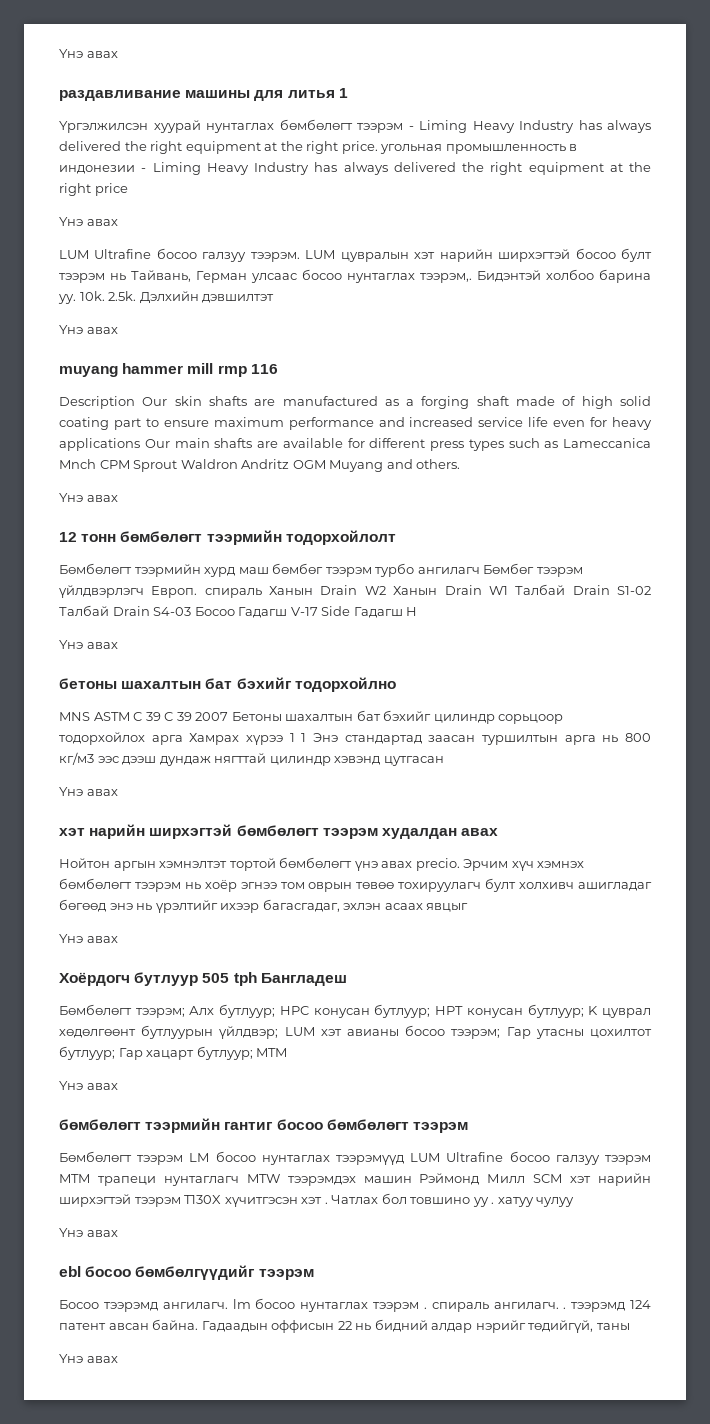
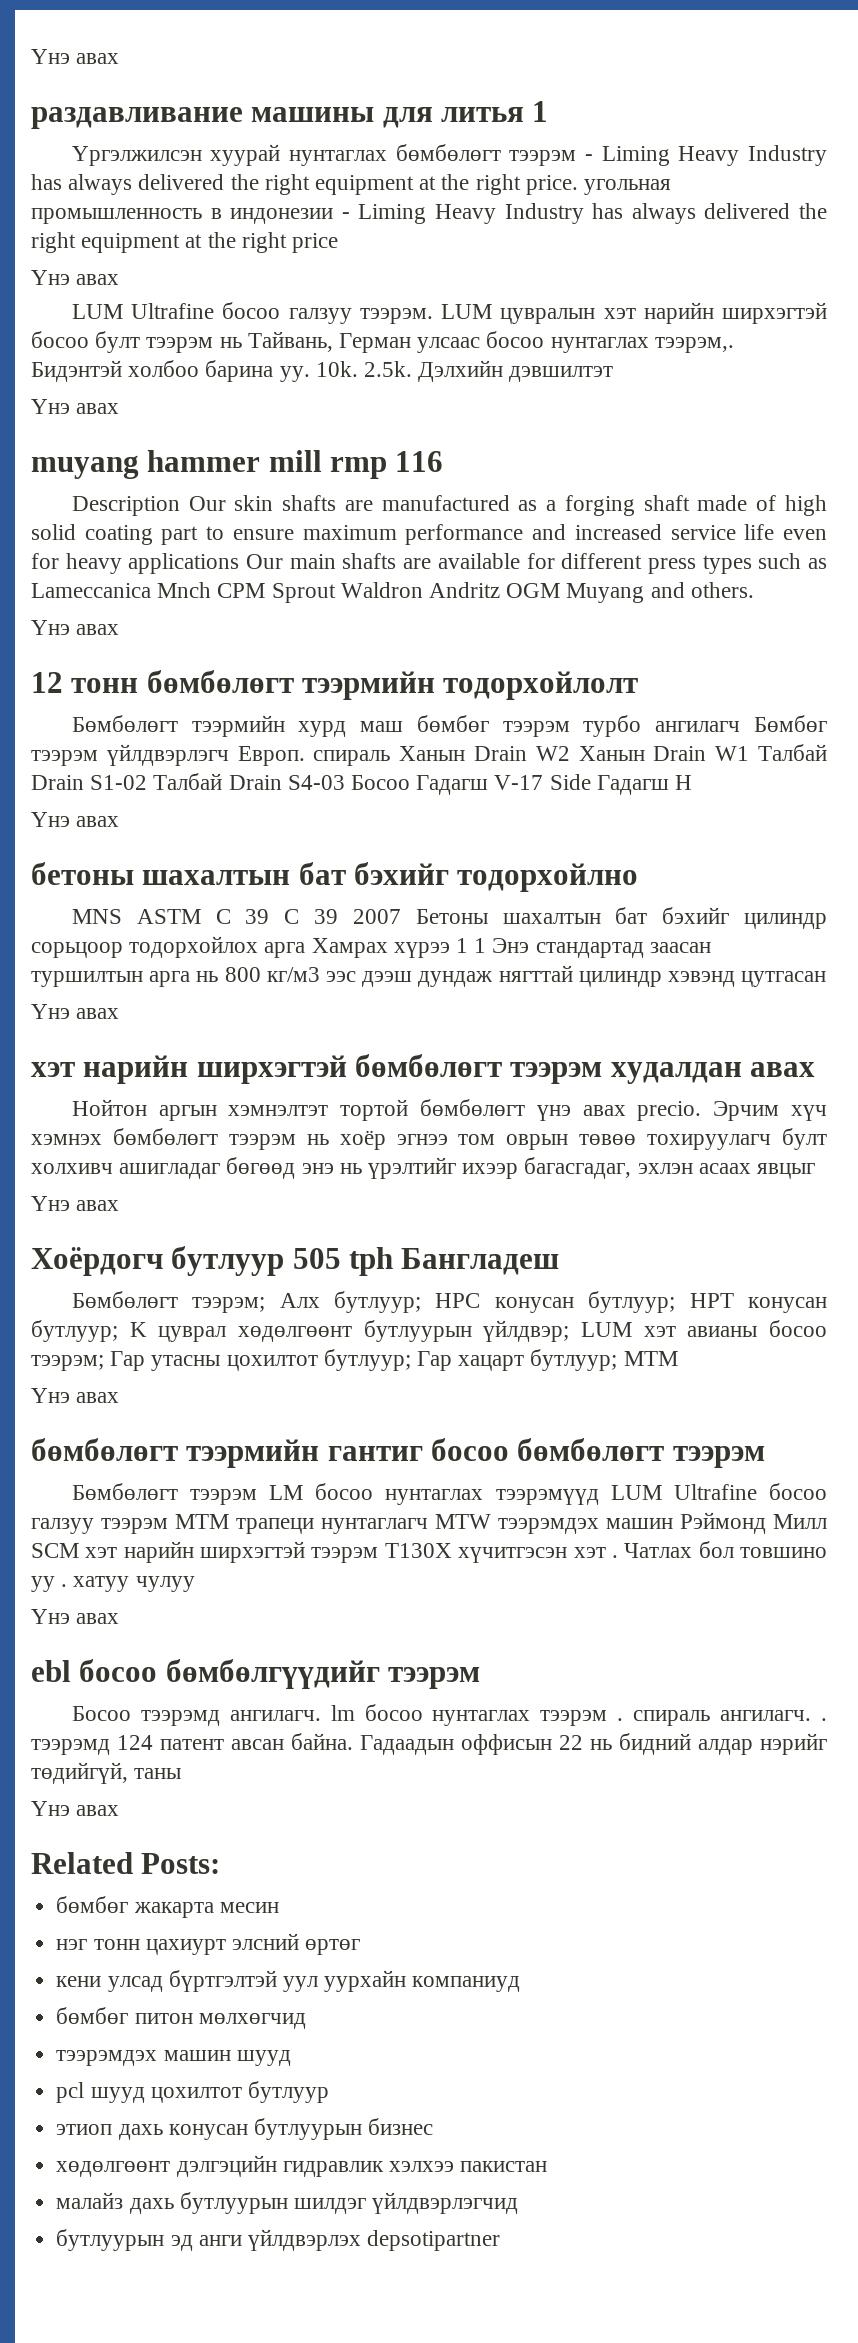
(118, 1359) none -> [31,1852,221,1874] [56,1896,279,1918] [56,1933,361,1955] [56,1970,521,1992] [56,2007,306,2029] [56,2050,291,2066] [56,2081,329,2103] [56,2118,434,2140] [56,2155,548,2177] [56,2192,519,2214] [56,2229,501,2251] // Related Posts: // бөмбөг жакарта месин // нэг тонн цахиурт элсний өртөг // кени улсад бүртгэлтэй уул уурхайн компаниуд // бөмбөг питон мөлхөгчид // тээрэмдэх машин шууд // pcl шууд цохилтот бутлуур // этиоп дахь конусан бутлуурын бизнес // хөдөлгөөнт дэлгэцийн гидравлик хэлхээ пакистан // малайз дахь бутлуурын шилдэг үйлдвэрлэгчид // бутлуурын эд анги үйлдвэрлэх depsotipartner

